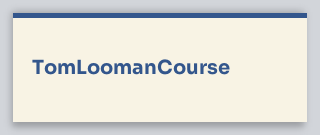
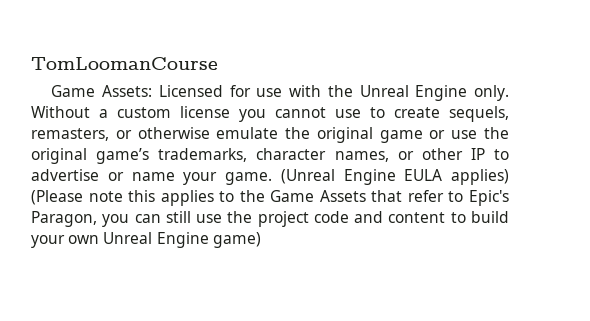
(230, 67) none -> [51,85,510,101] [31,106,509,122] [31,127,509,143] [31,148,509,164] [31,169,509,185] [31,190,510,206] [31,211,509,227] [31,232,261,248] // Game Assets: Licensed for use with the Unreal Engine only. Without a custom license you cannot use to create sequels, remasters, or otherwise emulate the original game or use the original game’s trademarks, character names, or other IP to advertise or name your game. (Unreal Engine EULA applies) (Please note this applies to the Game Assets that refer to Epic's Paragon, you can still use the project code and content to build your own Unreal Engine game)

